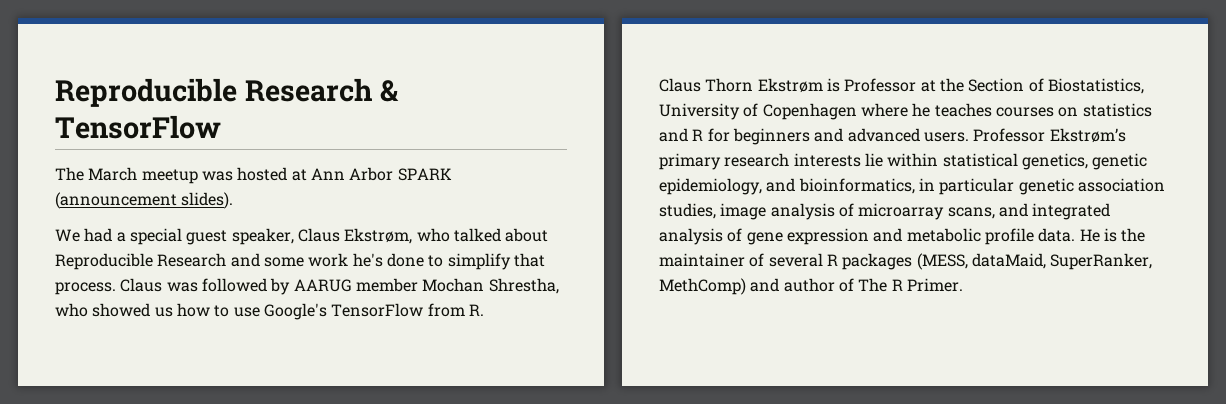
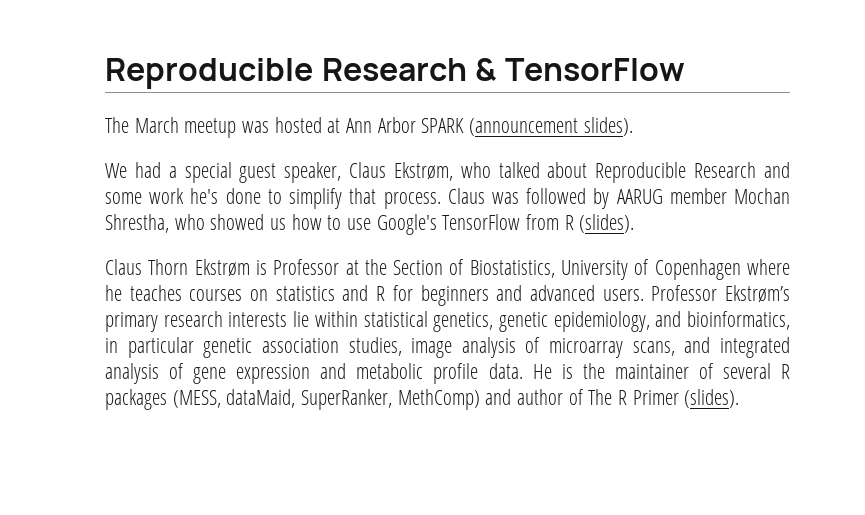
[468,304,484,316] R. -> [564,214,635,233] R (slides).
[906,278,963,292] Primer. -> [632,389,740,408] Primer (slides).

